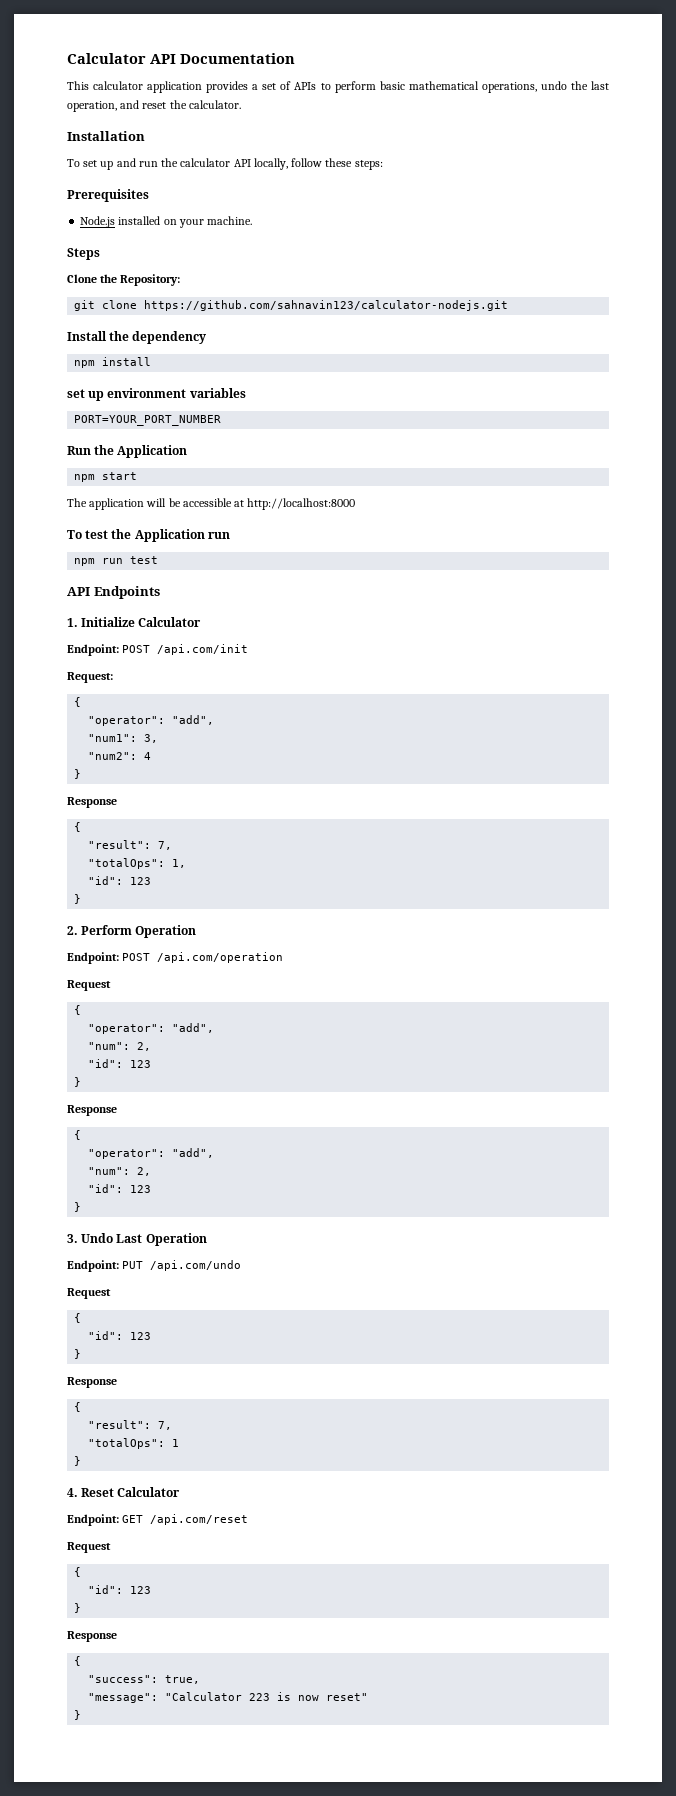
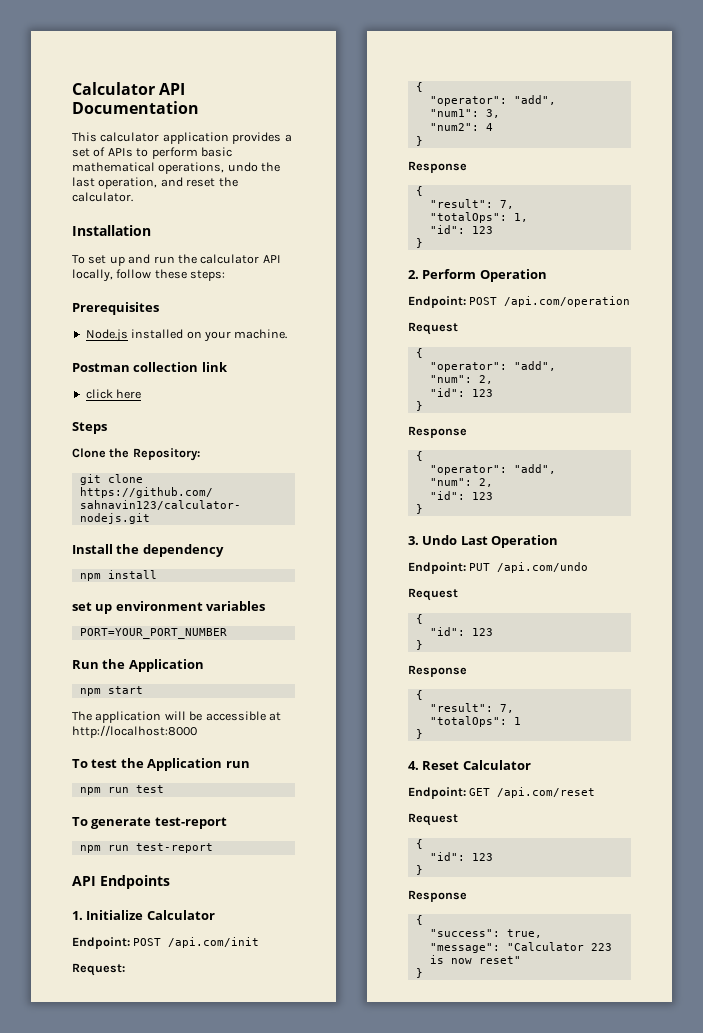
(253, 220) none -> [72,362,228,372] [85,389,142,399] // Postman collection link // click here
(159, 560) none -> [72,817,227,829] [79,843,213,853] // To generate test-report // npm run test-report

